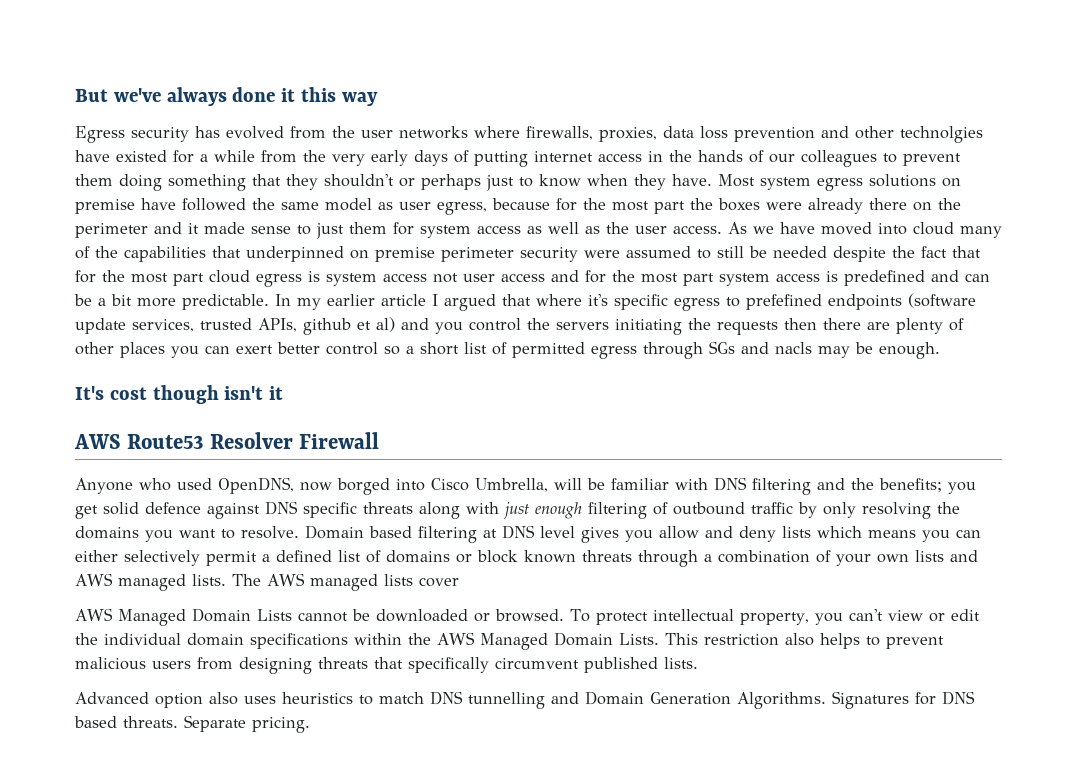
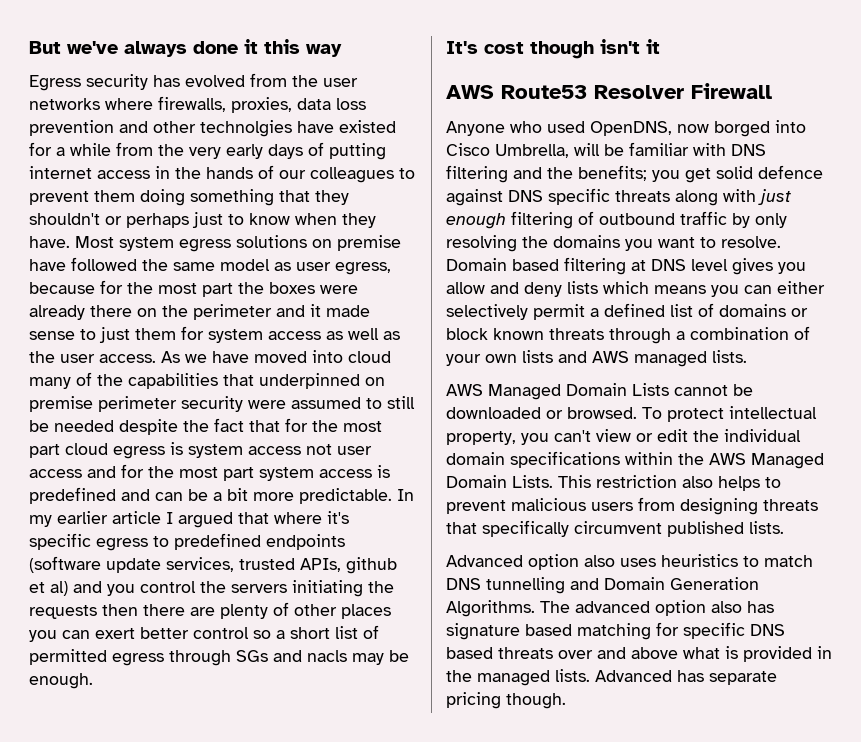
[746,294,822,310] prefefined -> [174,533,261,550] predefined
[231,573,459,591] The AWS managed lists cover -> (747, 356) none
[832,691,975,709] [74,715,310,733] Signatures for DNS based threats. Separate pricing. -> [540,600,774,616] [446,622,785,640] [446,646,832,662] [446,669,777,686] [446,692,566,709] The advanced option also has signature based matching for specific DNS based threats over and above what is provided in the managed lists. Advanced has separate pricing though.

